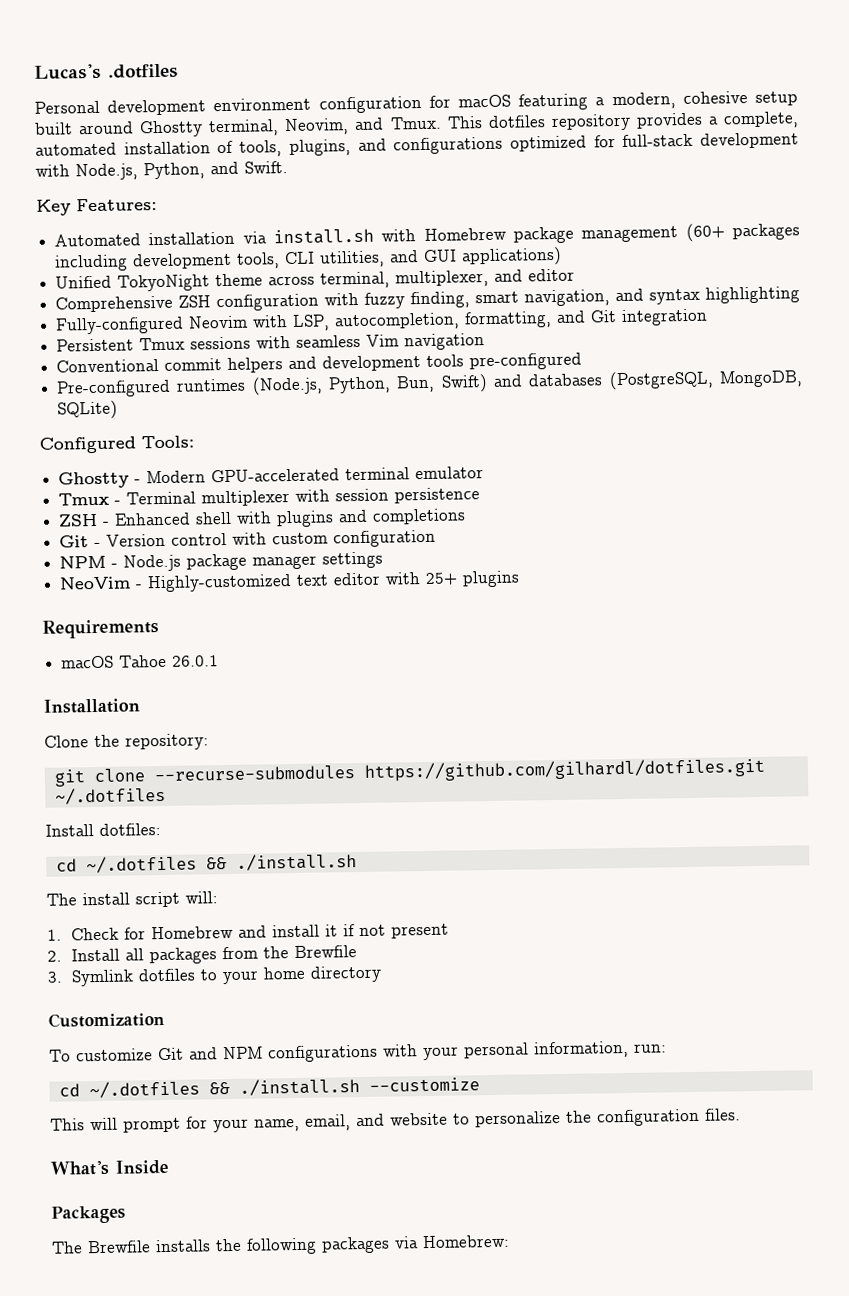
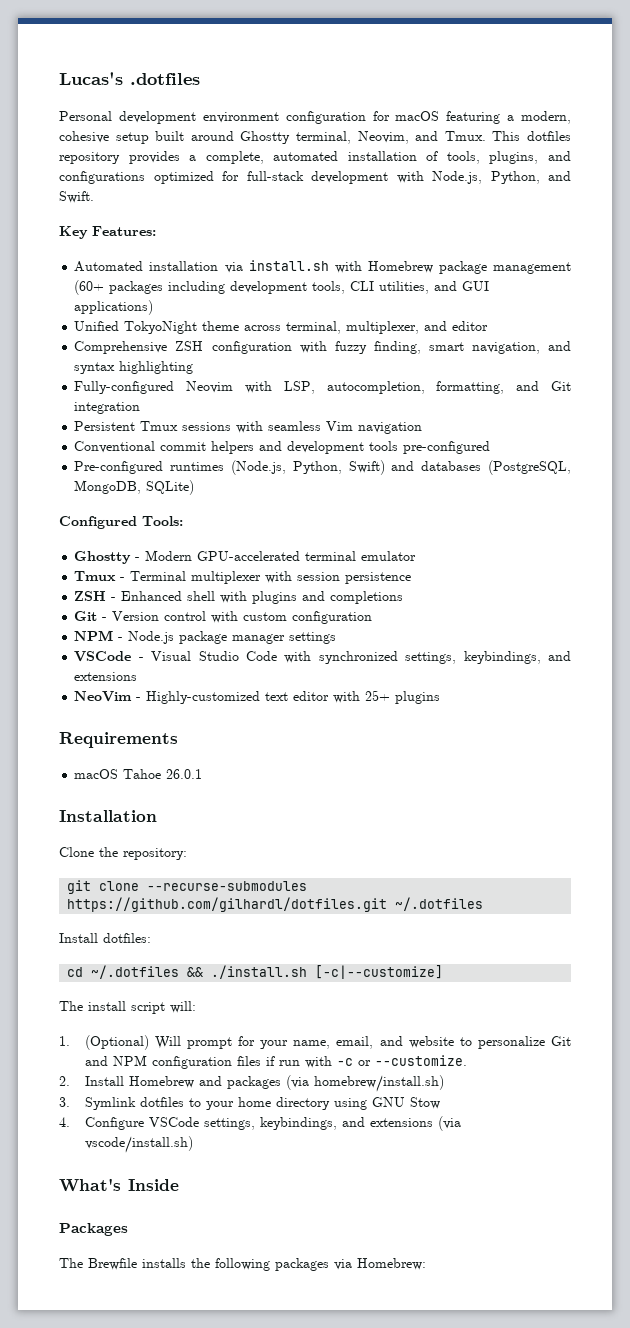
[396,375,436,393] Bun, -> (342, 467) none
(384, 560) none -> [74,651,571,664] [74,672,138,681] // VSCode - Visual Studio Code with synchronized settings, keybindings, and extensions
(357, 862) none -> [315,965,444,979] [-c|--customize]
[71,923,450,941] [47,945,358,965] [47,965,383,987] [48,1011,165,1028] [49,1040,667,1063] [58,1077,480,1099] [50,1117,118,1131] Check for Homebrew and install it if not present // 2. Install all packages from the Brewfile // 3. Symlink dotfiles to your home directory // Customization // To customize Git and NPM configurations with your personal information, run: // cd ~/.dotfiles && ./install.sh --customize // This will -> [84,1035,181,1050] (Optional) Will
[566,1108,741,1127] the configuration files. -> [551,1036,571,1046] [84,1055,467,1069] [59,1075,444,1092] [59,1097,440,1110] [59,1116,461,1131] [84,1136,193,1153] Git and NPM configuration files if run with -c or --customize. // 2. Install Homebrew and packages (via homebrew/install.sh) // 3. Symlink dotfiles to your home directory using GNU Stow // 4. Configure VSCode settings, keybindings, and extensions (via vscode/install.sh)

